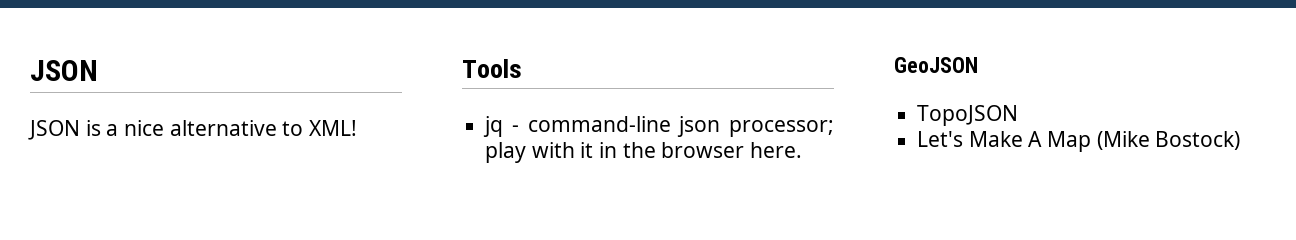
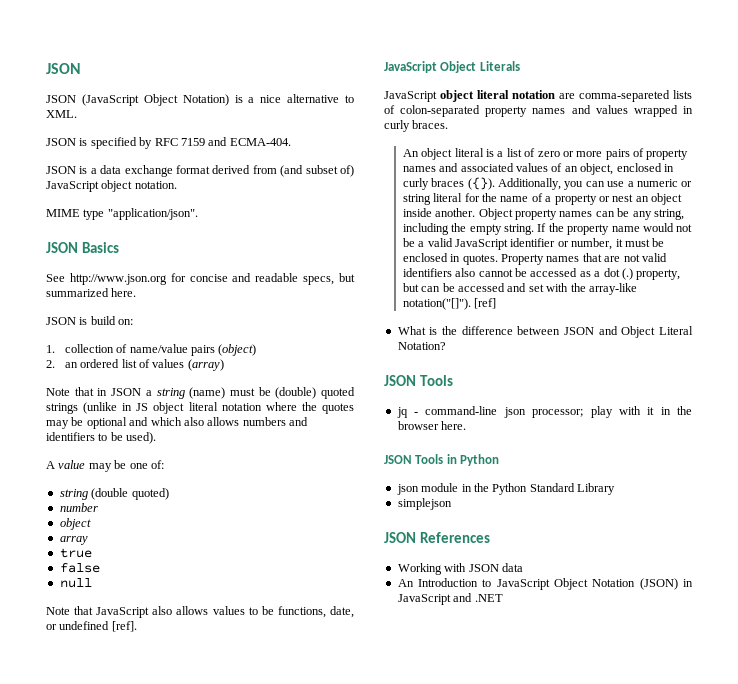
(80, 130) none -> [81,94,229,106] (JavaScript Object Notation)
[309,120,358,136] XML! // -> [46,110,77,118] [46,137,291,149] [46,165,354,177] [46,180,177,192] [46,208,198,220] [46,242,119,253] [46,273,355,285] [46,288,137,297] [46,316,134,325] [46,344,257,356] [46,359,224,371] [46,387,355,399] [46,402,354,414] [46,417,308,429] [46,432,157,444] [46,460,164,472] [59,488,169,500] [59,503,98,512] [59,518,91,530] [59,536,88,545] [59,548,92,558] [59,563,100,573] [59,578,92,588] [46,606,354,618] [46,621,137,632] [384,61,520,73] [384,90,692,102] [384,105,693,117] [384,120,449,132] [402,148,689,160] [402,163,674,175] [402,177,693,190] [402,193,683,205] [402,208,684,220] [402,223,693,235] [402,238,665,250] [402,253,667,265] [402,268,681,280] [402,283,637,295] [402,298,497,310] [397,326,693,338] [397,342,446,350] [384,375,416,386] XML. // JSON is specified by RFC 7159 and ECMA-404. // JSON is a data exchange format derived from (and subset of) JavaScript object notation. // MIME type "application/json". // JSON Basics // See http://www.json.org for concise and readable specs, but summarized here. // JSON is build on: // 1. collection of name/value pairs (object) // 2. an ordered list of values (array) // Note that in JSON a string (name) must be (double) quoted strings (unlike in JS object literal notation where the quotes may be optional and which also allows numbers and identifiers to be used). // A value may be one of: // string (double quoted) // number // object // array // true // false // null // Note that JavaScript also allows values to be functions, date, or undefined [ref]. // JavaScript Object Literals // JavaScript object literal notation are comma-separeted lists of colon-separated property names and values wrapped in curly braces. // An object literal is a list of zero or more pairs of property names and associated values of an object, enclosed in curly braces ({}). Additionally, you can use a numeric or string literal for the name of a property or nest an object inside another. Object property names can be any string, including the empty string. If the property name would not be a valid JavaScript identifier or number, it must be enclosed in quotes. Property names that are not valid identifiers also cannot be accessed as a dot (.) property, but can be accessed and set with the array-like notation("[]"). [ref] // What is the difference between JSON and Object Literal Notation? // JSON
[894,57,978,73] [917,105,1019,126] [917,131,1241,152] GeoJSON // TopoJSON // Let's Make A Map (Mike Bostock) -> [384,454,500,466] [396,483,615,495] [397,498,452,510] [384,532,490,543] [397,563,523,575] [397,578,693,590] [397,593,503,605] JSON Tools in Python // json module in the Python Standard Library // simplejson // JSON References // Working with JSON data // An Introduction to JavaScript Object Notation (JSON) in JavaScript and .NET

